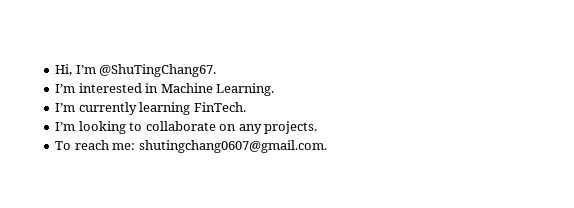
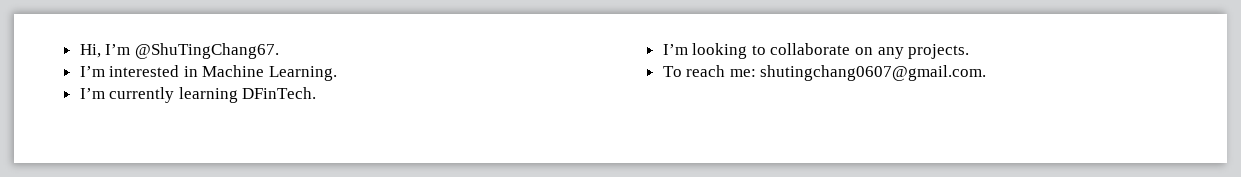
[193,102,246,112] FinTech. -> [242,87,317,99] DFinTech.

